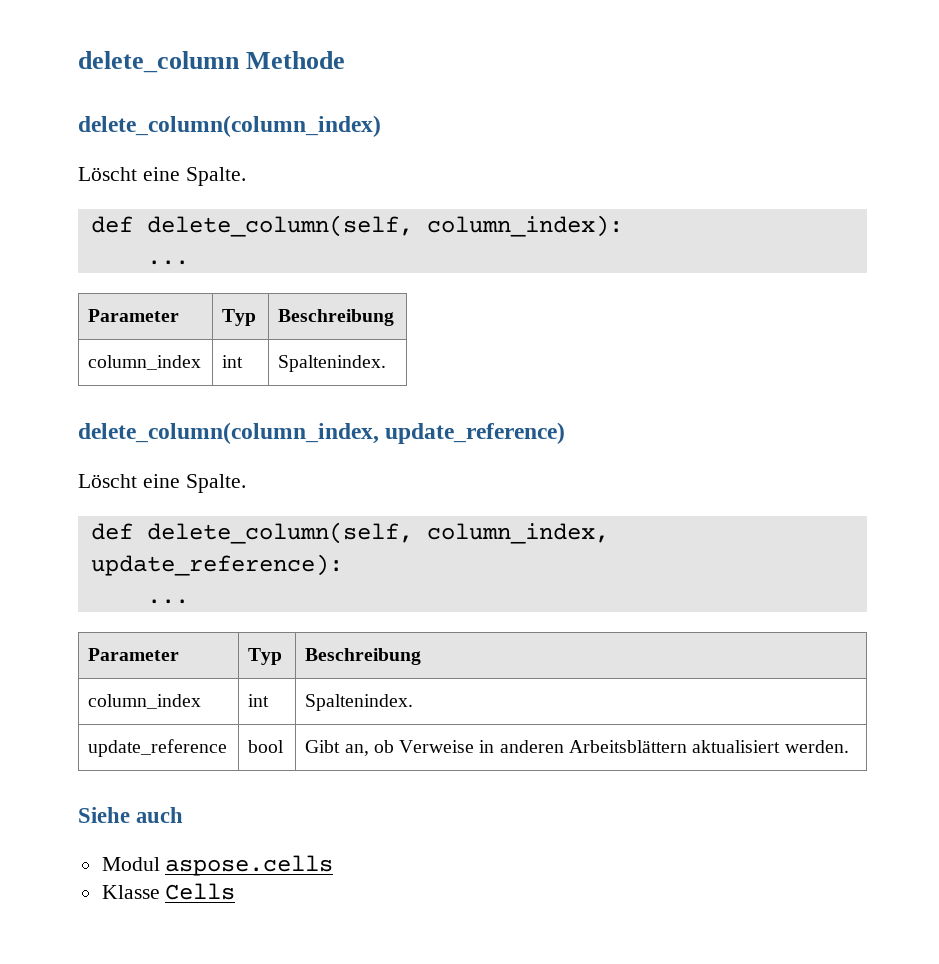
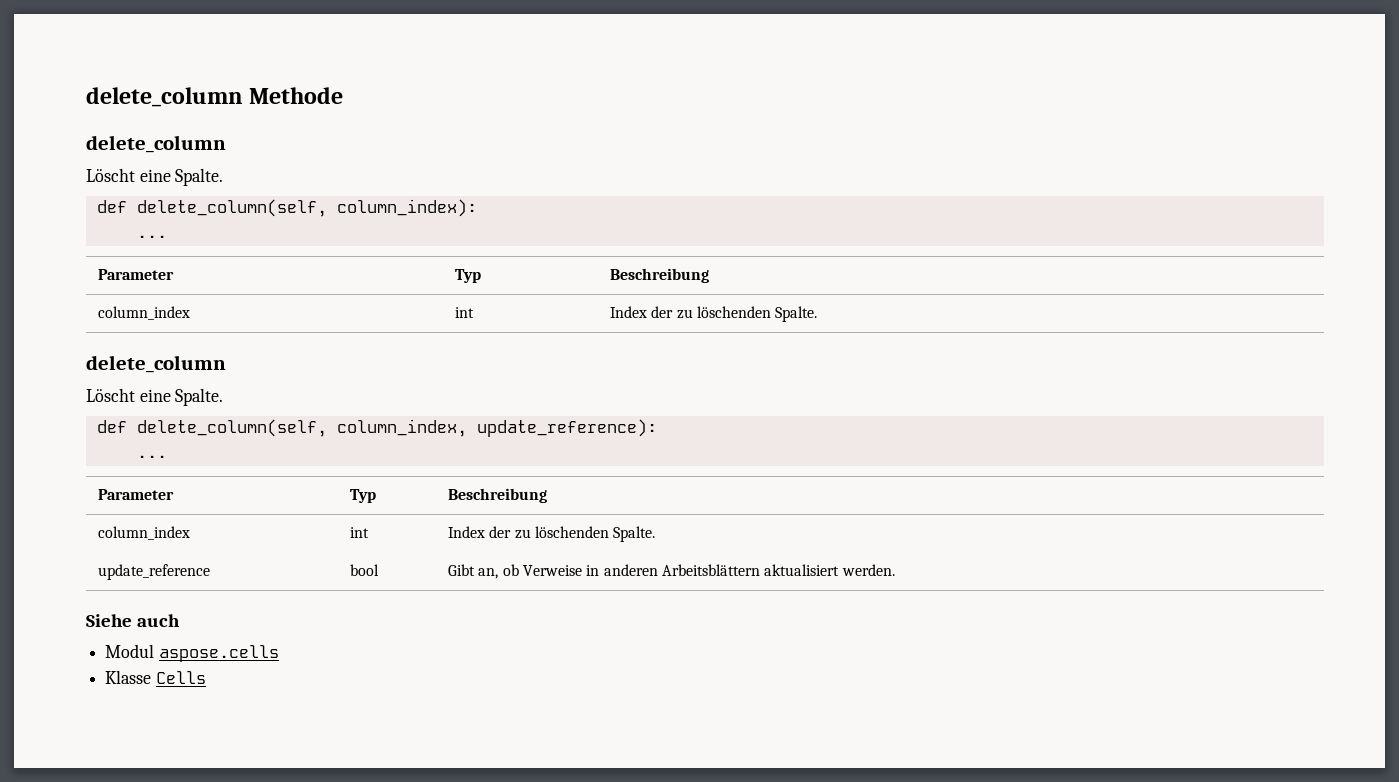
[78,115,381,137] delete_column(column_index) -> [86,135,226,153] delete_column
[278,355,387,372] [78,422,566,444] Spaltenindex. // delete_column(column_index, update_reference) -> [610,306,818,322] [86,355,226,373] Index der zu löschenden Spalte. // delete_column
[305,694,414,711] Spaltenindex. -> [448,526,656,542] Index der zu löschenden Spalte.

